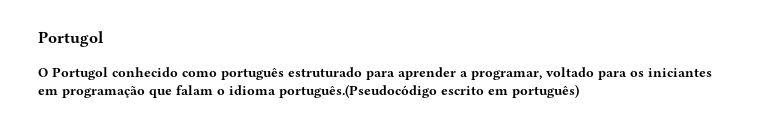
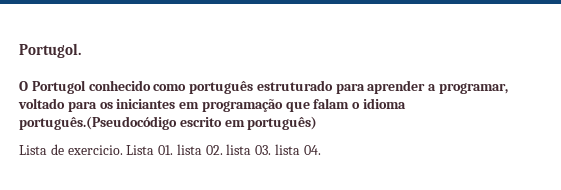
[38,31,104,47] Portugol -> [19,43,81,58] Portugol.
(579, 91) none -> [19,144,321,155] // Lista de exercicio. Lista 01. lista 02. lista 03. lista 04.

